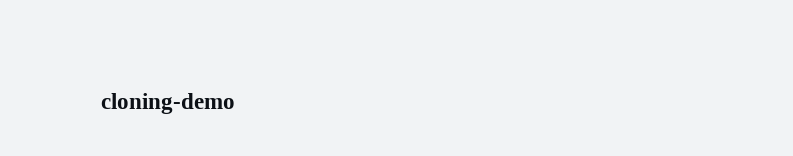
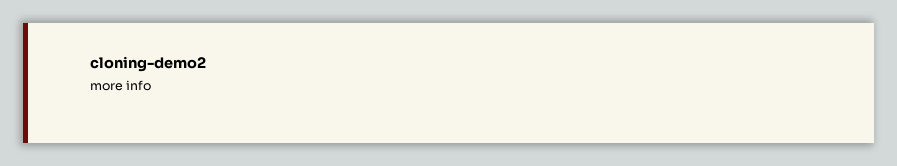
[101,93,235,114] cloning-demo -> [90,56,206,72] [90,80,152,91] cloning-demo2 // more info

